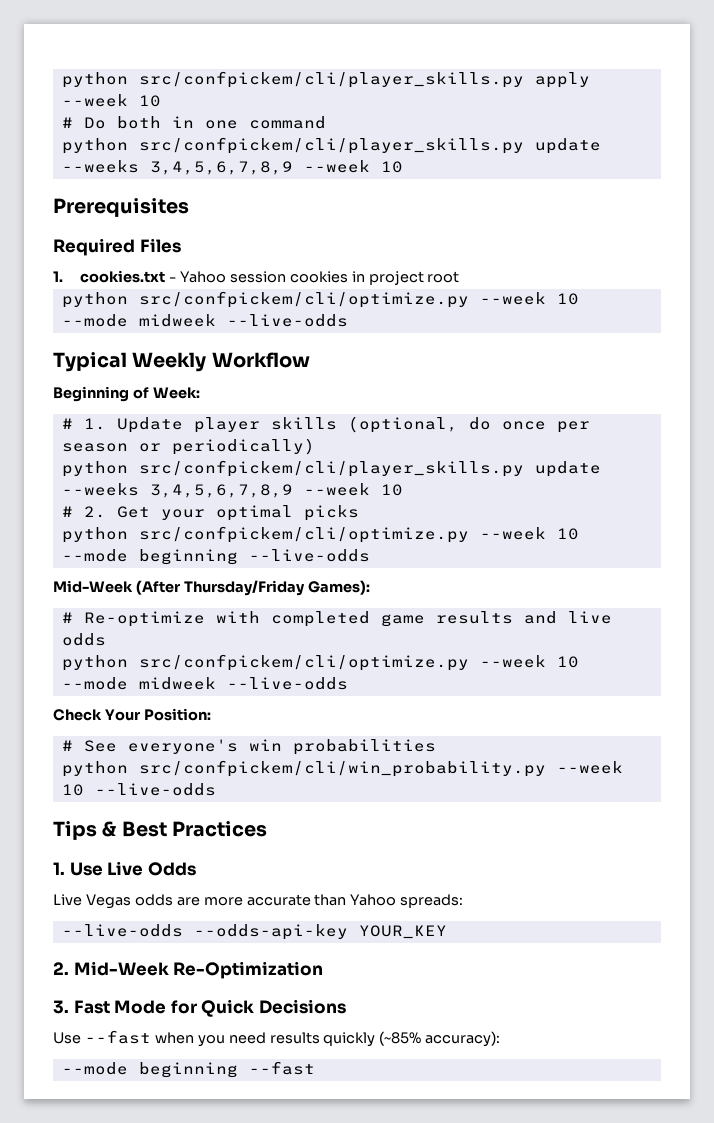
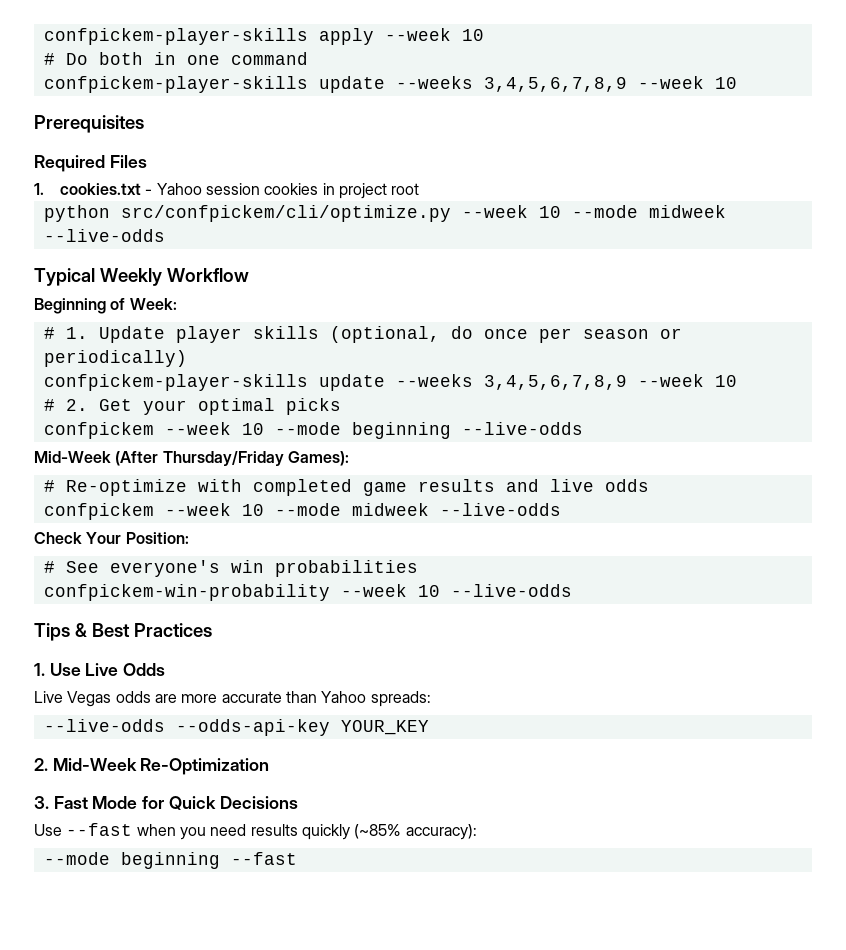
[61,71,524,88] python src/confpickem/cli/player_skills.py -> [43,28,308,45] confpickem-player-skills
[61,137,524,154] python src/confpickem/cli/player_skills.py -> [43,76,308,93] confpickem-player-skills
[61,460,524,477] python src/confpickem/cli/player_skills.py -> [43,374,308,391] confpickem-player-skills
[61,526,469,543] python src/confpickem/cli/optimize.py -> [43,422,154,439] confpickem
[61,654,469,671] python src/confpickem/cli/optimize.py -> [43,503,154,520] confpickem
[61,760,546,777] python src/confpickem/cli/win_probability.py -> [43,584,330,601] confpickem-win-probability

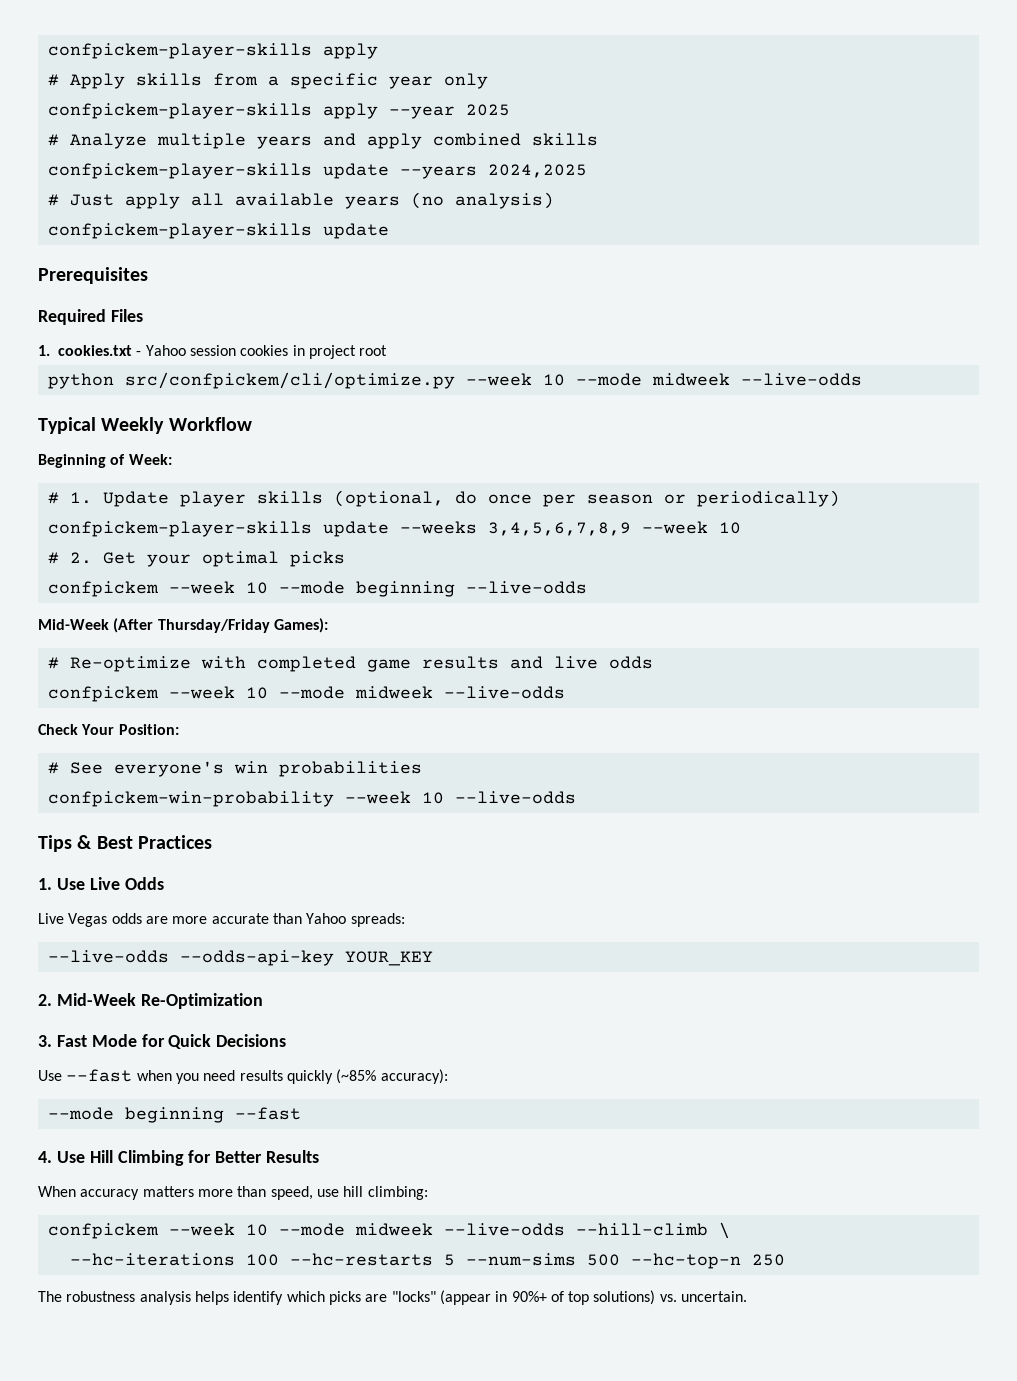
[43,28,484,45] [43,52,308,65] [43,76,737,93] confpickem-player-skills apply --week 10 // # Do both in one command // confpickem-player-skills update --weeks 3,4,5,6,7,8,9 --week 10 -> [47,43,378,59] [47,73,488,89] [47,103,510,119] [47,133,598,149] [47,163,587,179] [47,192,554,209] [47,223,389,239] confpickem-player-skills apply // # Apply skills from a specific year only // confpickem-player-skills apply --year 2025 // # Analyze multiple years and apply combined skills // confpickem-player-skills update --years 2024,2025 // # Just apply all available years (no analysis) // confpickem-player-skills update
(297, 858) none -> [38,1150,320,1166] [38,1186,428,1200] [47,1222,730,1239] [69,1253,785,1269] [38,1290,748,1305] // 4. Use Hill Climbing for Better Results // When accuracy matters more than speed, use hill climbing: // confpickem --week 10 --mode midweek --live-odds --hill-climb \ // --hc-iterations 100 --hc-restarts 5 --num-sims 500 --hc-top-n 250 // The robustness analysis helps identify which picks are "locks" (appear in 90%+ of top solutions) vs. uncertain.

